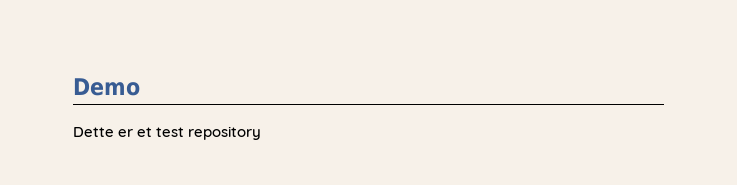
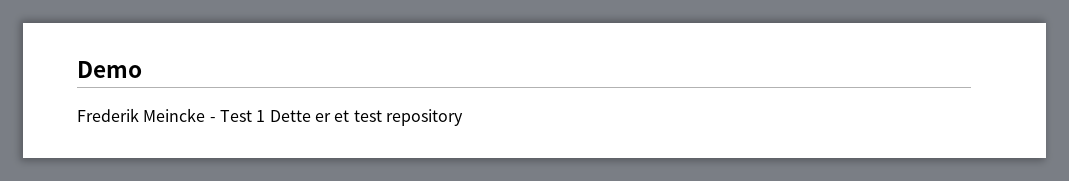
(140, 87) none -> [77,108,266,122] Frederik Meincke - Test 1

